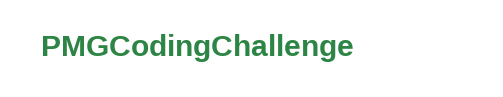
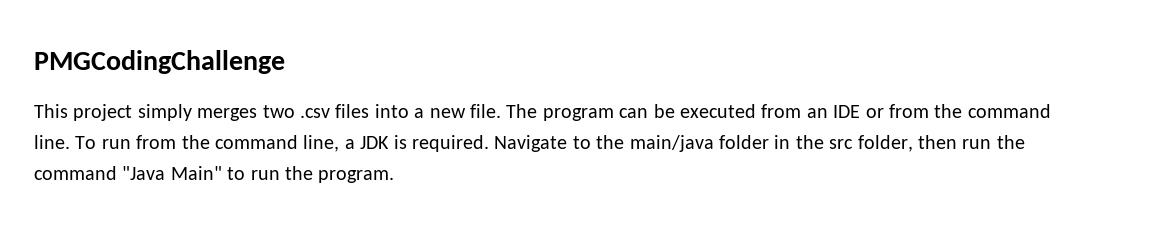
(354, 48) none -> [34,104,1051,121] [34,135,1025,152] [34,166,395,183] // This project simply merges two .csv files into a new file. The program can be executed from an IDE or from the command line. To run from the command line, a JDK is required. Navigate to the main/java folder in the src folder, then run the command "Java Main" to run the program.

